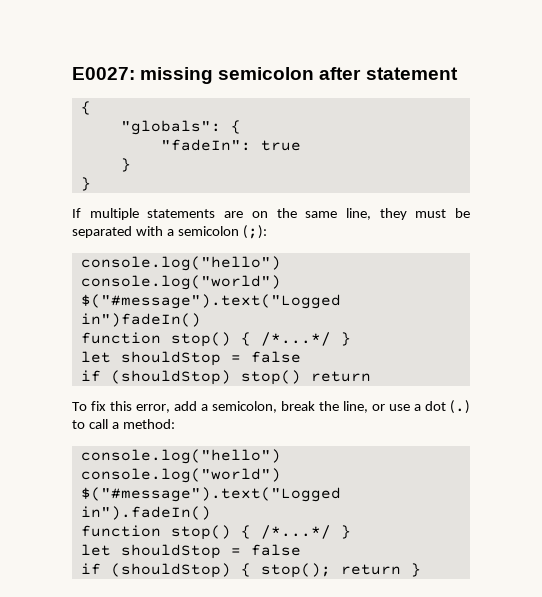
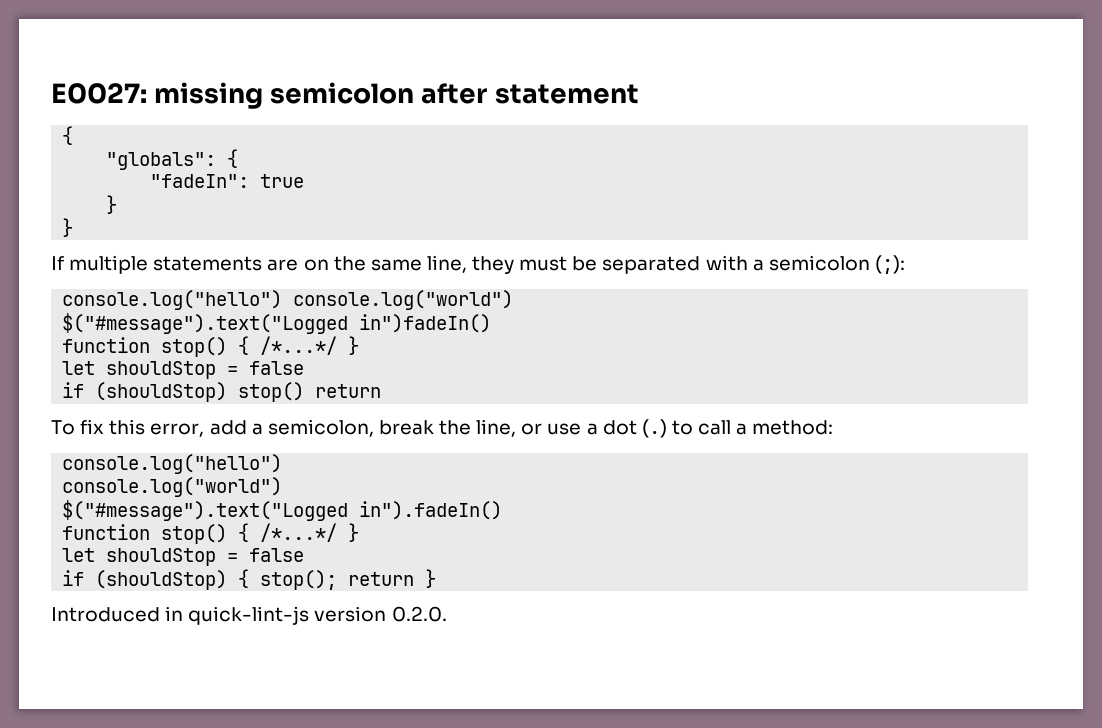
(421, 570) none -> [51,606,447,625] // Introduced in quick-lint-js version 0.2.0.

